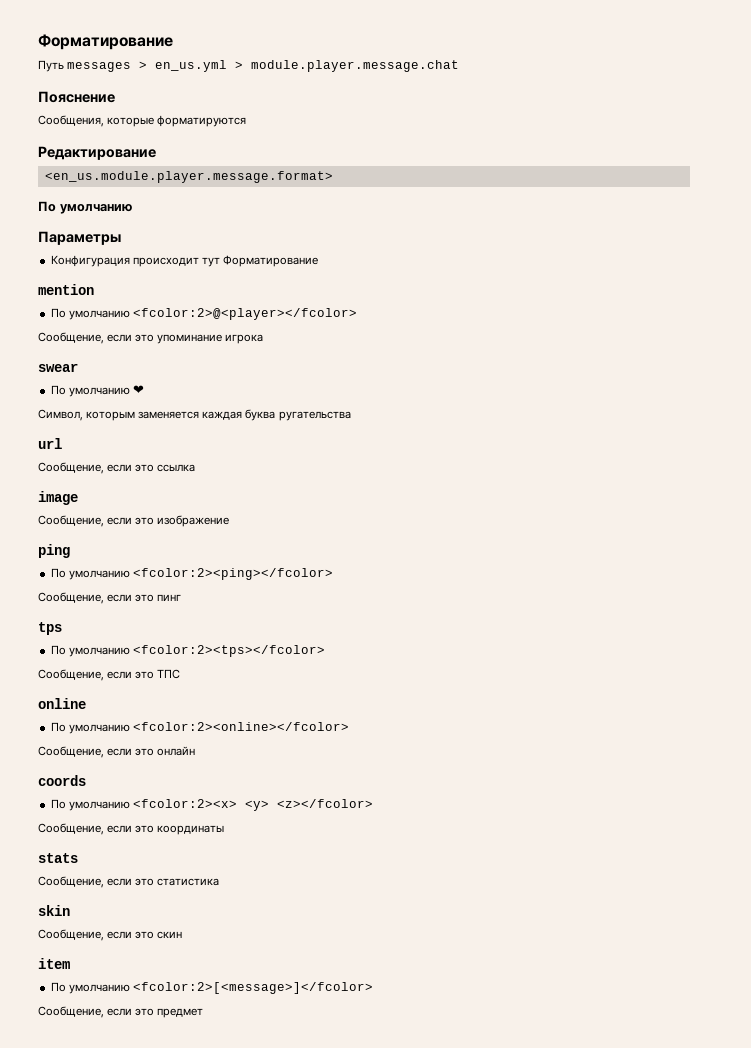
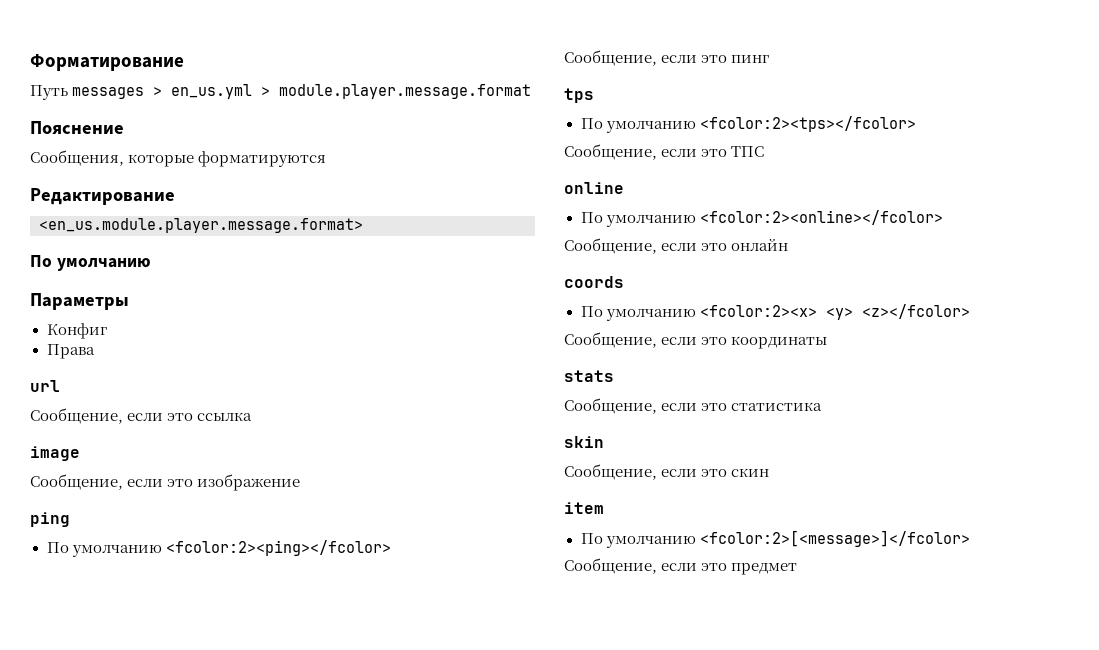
[251,60,460,72] module.player.message.chat -> [279,84,532,99] module.player.message.format
[50,255,318,267] [38,284,94,295] [50,308,357,320] [38,332,264,344] [38,363,78,372] [50,385,144,397] [38,409,351,421] Конфигурация происходит тут Форматирование // mention // По умолчанию <fcolor:2>@<player></fcolor> // Сообщение, если это упоминание игрока // swear // По умолчанию ❤ // Символ, которым заменяется каждая буква ругательства -> [46,323,107,339] [46,344,95,359] Конфиг // Права

